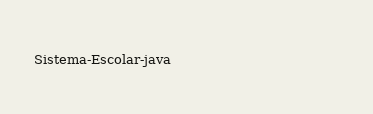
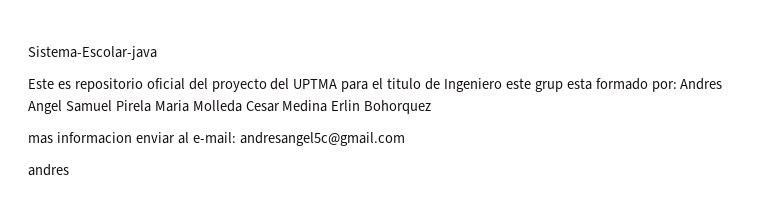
(171, 60) none -> [28,78,723,92] [28,100,432,114] [28,132,405,146] [28,164,69,176] // Este es repositorio oficial del proyecto del UPTMA para el titulo de Ingeniero este grup esta formado por: Andres Angel Samuel Pirela Maria Molleda Cesar Medina Erlin Bohorquez // mas informacion enviar al e-mail: andresangel5c@gmail.com // andres

